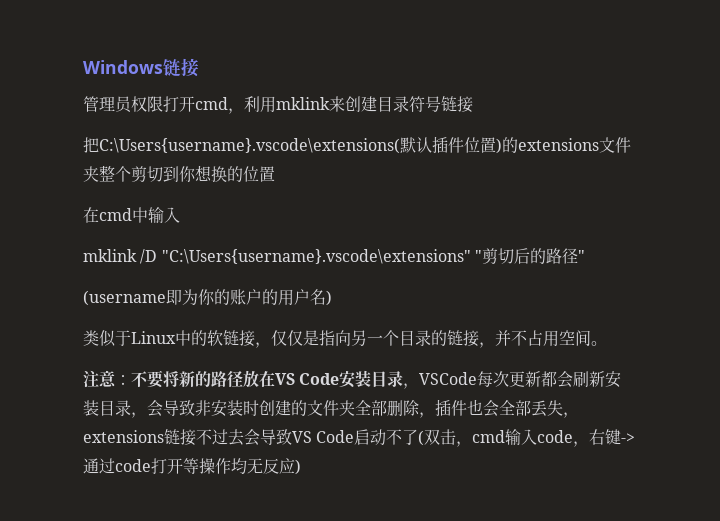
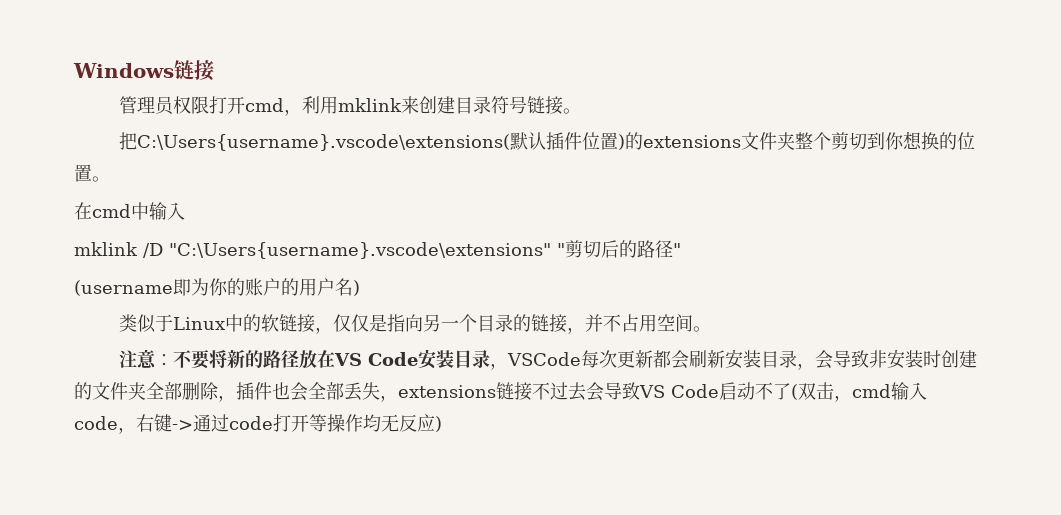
(473, 104) none -> [563,108,582,114] 。
(275, 174) none -> [92,176,110,182] 。

